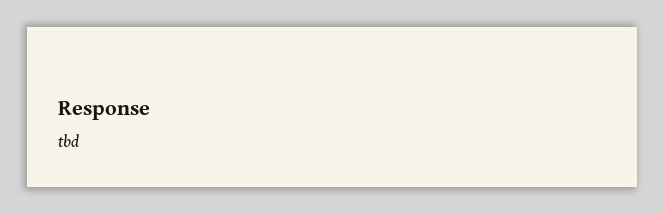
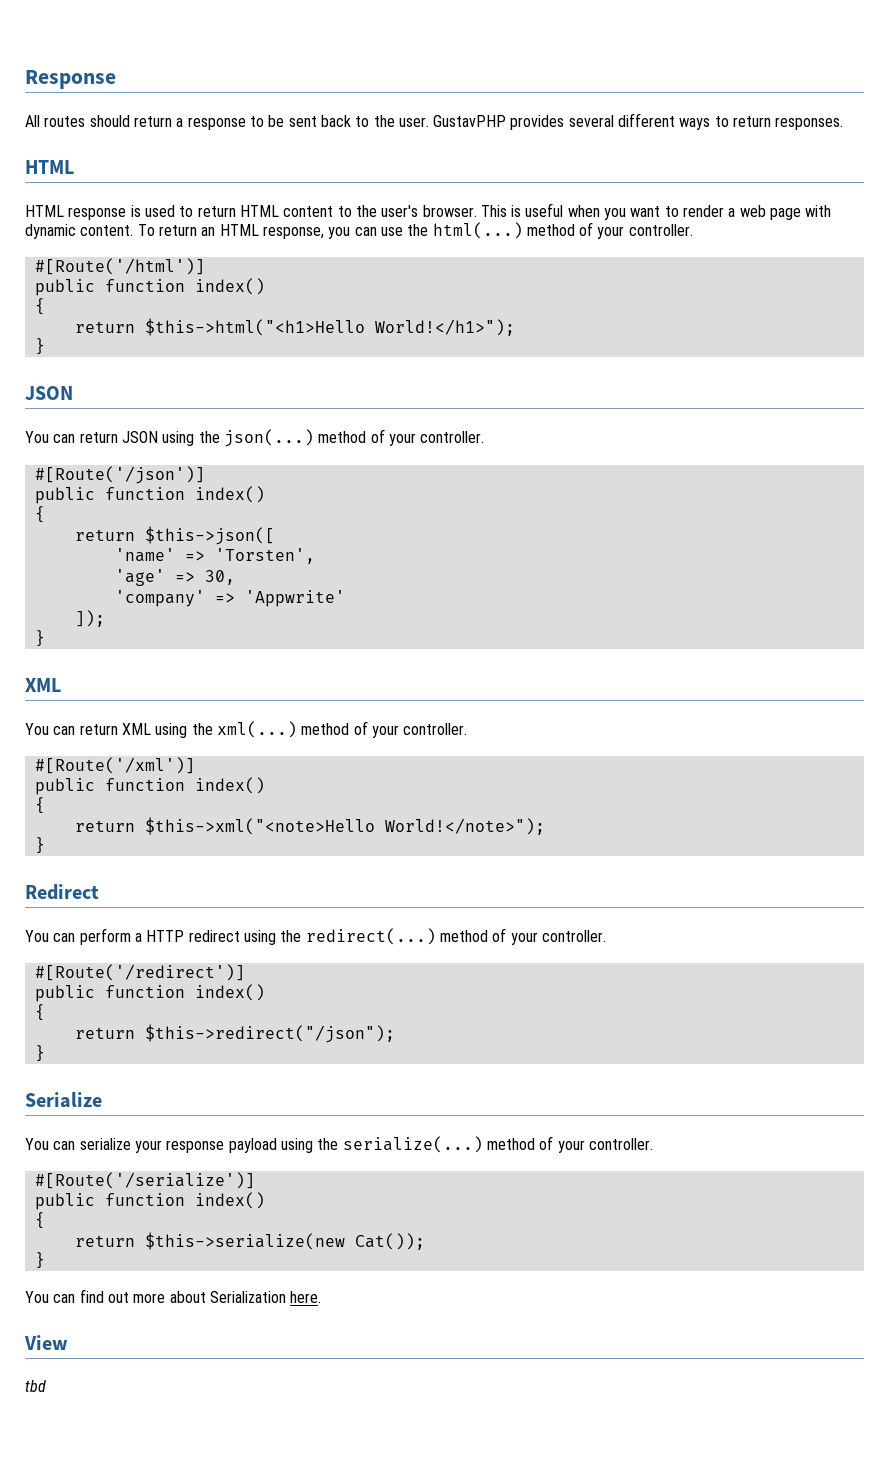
(150, 110) none -> [25,113,844,130] [25,160,74,174] [25,203,832,220] [25,222,693,239] [34,258,205,275] [34,278,265,296] [34,298,45,315] [74,318,515,336] [34,338,45,355] [25,386,73,400] [25,429,485,447] [34,466,205,484] [34,486,265,504] [34,506,45,523] [74,526,275,545] [114,548,315,564] [114,569,235,586] [114,590,345,607] [74,610,105,627] [34,630,45,647] [25,678,61,692] [25,721,468,738] [34,757,195,774] [34,777,265,795] [34,797,45,814] [74,817,545,835] [34,837,45,854] [25,884,99,900] [25,928,606,945] [34,964,245,981] [34,984,265,1002] [34,1004,45,1021] [74,1024,395,1043] [34,1045,45,1062] [25,1092,102,1108] [25,1136,653,1153] [34,1172,255,1189] [34,1192,265,1210] [34,1212,45,1229] [74,1232,425,1250] [34,1252,45,1269] [25,1289,322,1303] [24,1335,68,1350] // All routes should return a response to be sent back to the user. GustavPHP provides several different ways to return responses. // HTML // HTML response is used to return HTML content to the user's browser. This is useful when you want to render a web page with dynamic content. To return an HTML response, you can use the html(...) method of your controller. // #[Route('/html')] // public function index() // { // return $this->html("<h1>Hello World!</h1>"); // } // JSON // You can return JSON using the json(...) method of your controller. // #[Route('/json')] // public function index() // { // return $this->json([ // 'name' => 'Torsten', // 'age' => 30, // 'company' => 'Appwrite' // ]); // } // XML // You can return XML using the xml(...) method of your controller. // #[Route('/xml')] // public function index() // { // return $this->xml("<note>Hello World!</note>"); // } // Redirect // You can perform a HTTP redirect using the redirect(...) method of your controller. // #[Route('/redirect')] // public function index() // { // return $this->redirect("/json"); // } // Serialize // You can serialize your response payload using the serialize(...) method of your controller. // #[Route('/serialize')] // public function index() // { // return $this->serialize(new Cat()); // } // You can find out more about Serialization here. // View

